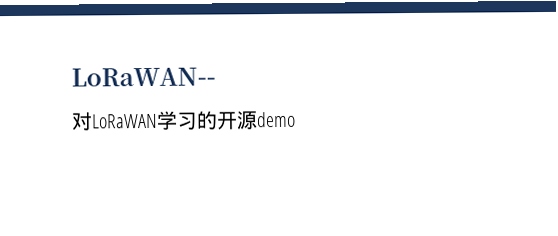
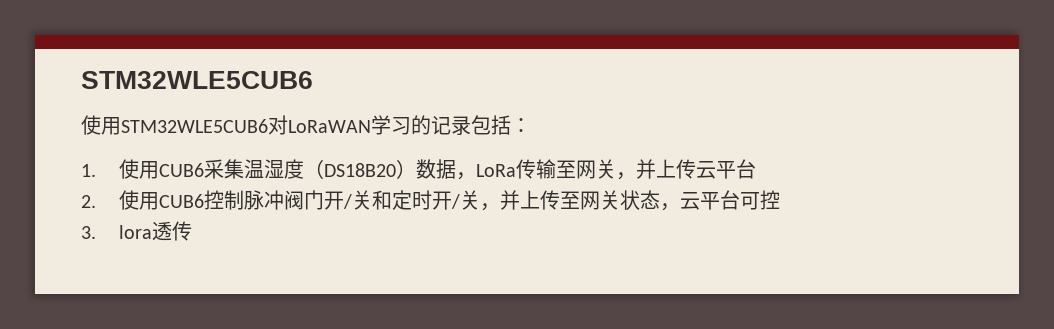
[71,67,216,87] [71,110,296,131] LoRaWAN-- // 对LoRaWAN学习的开源demo -> [81,71,313,89] [81,115,531,135] [81,159,756,180] [81,190,780,211] [81,221,192,241] STM32WLE5CUB6 // 使用STM32WLE5CUB6对LoRaWAN学习的记录包括： // 1.使用CUB6采集温湿度（DS18B20）数据，LoRa传输至网关，并上传云平台 // 2.使用CUB6控制脉冲阀门开/关和定时开/关，并上传至网关状态，云平台可控 // 3. lora透传

